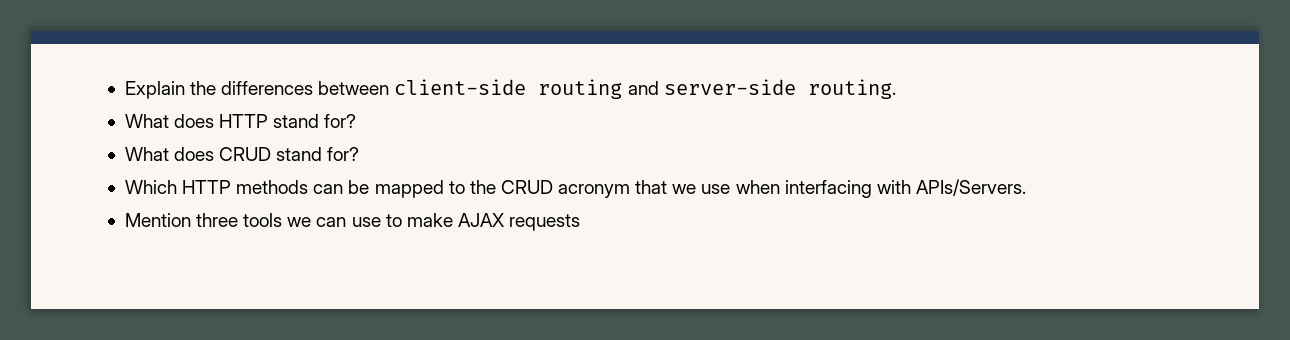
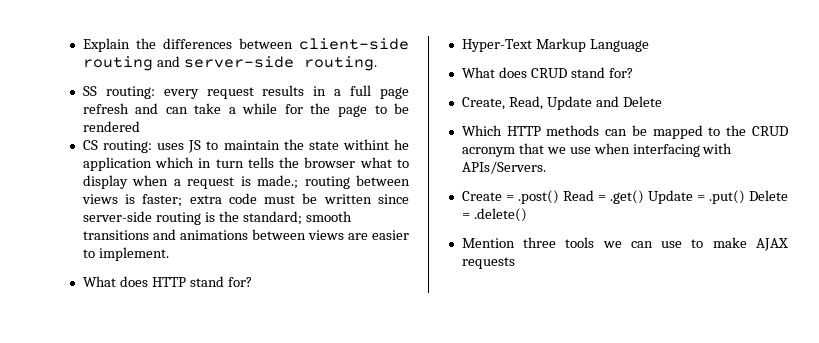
(896, 89) none -> [82,85,410,99] [82,103,409,117] [82,121,140,132] [82,139,409,153] [82,157,409,171] [82,175,411,189] [81,193,410,207] [82,211,352,225] [82,229,409,240] [82,247,169,261] // SS routing: every request results in a full page refresh and can take a while for the page to be rendered // CS routing: uses JS to maintain the state withint he application which in turn tells the browser what to display when a request is made.; routing between views is faster; extra code must be written since server-side routing is the standard; smooth transitions and animations between views are easier to implement.
(357, 121) none -> [461,38,649,52] // Hyper-Text Markup Language
(360, 154) none -> [461,96,662,110] // Create, Read, Update and Delete
(1026, 187) none -> [461,190,788,204] [461,208,527,222] // Create = .post() Read = .get() Update = .put() Delete = .delete()

